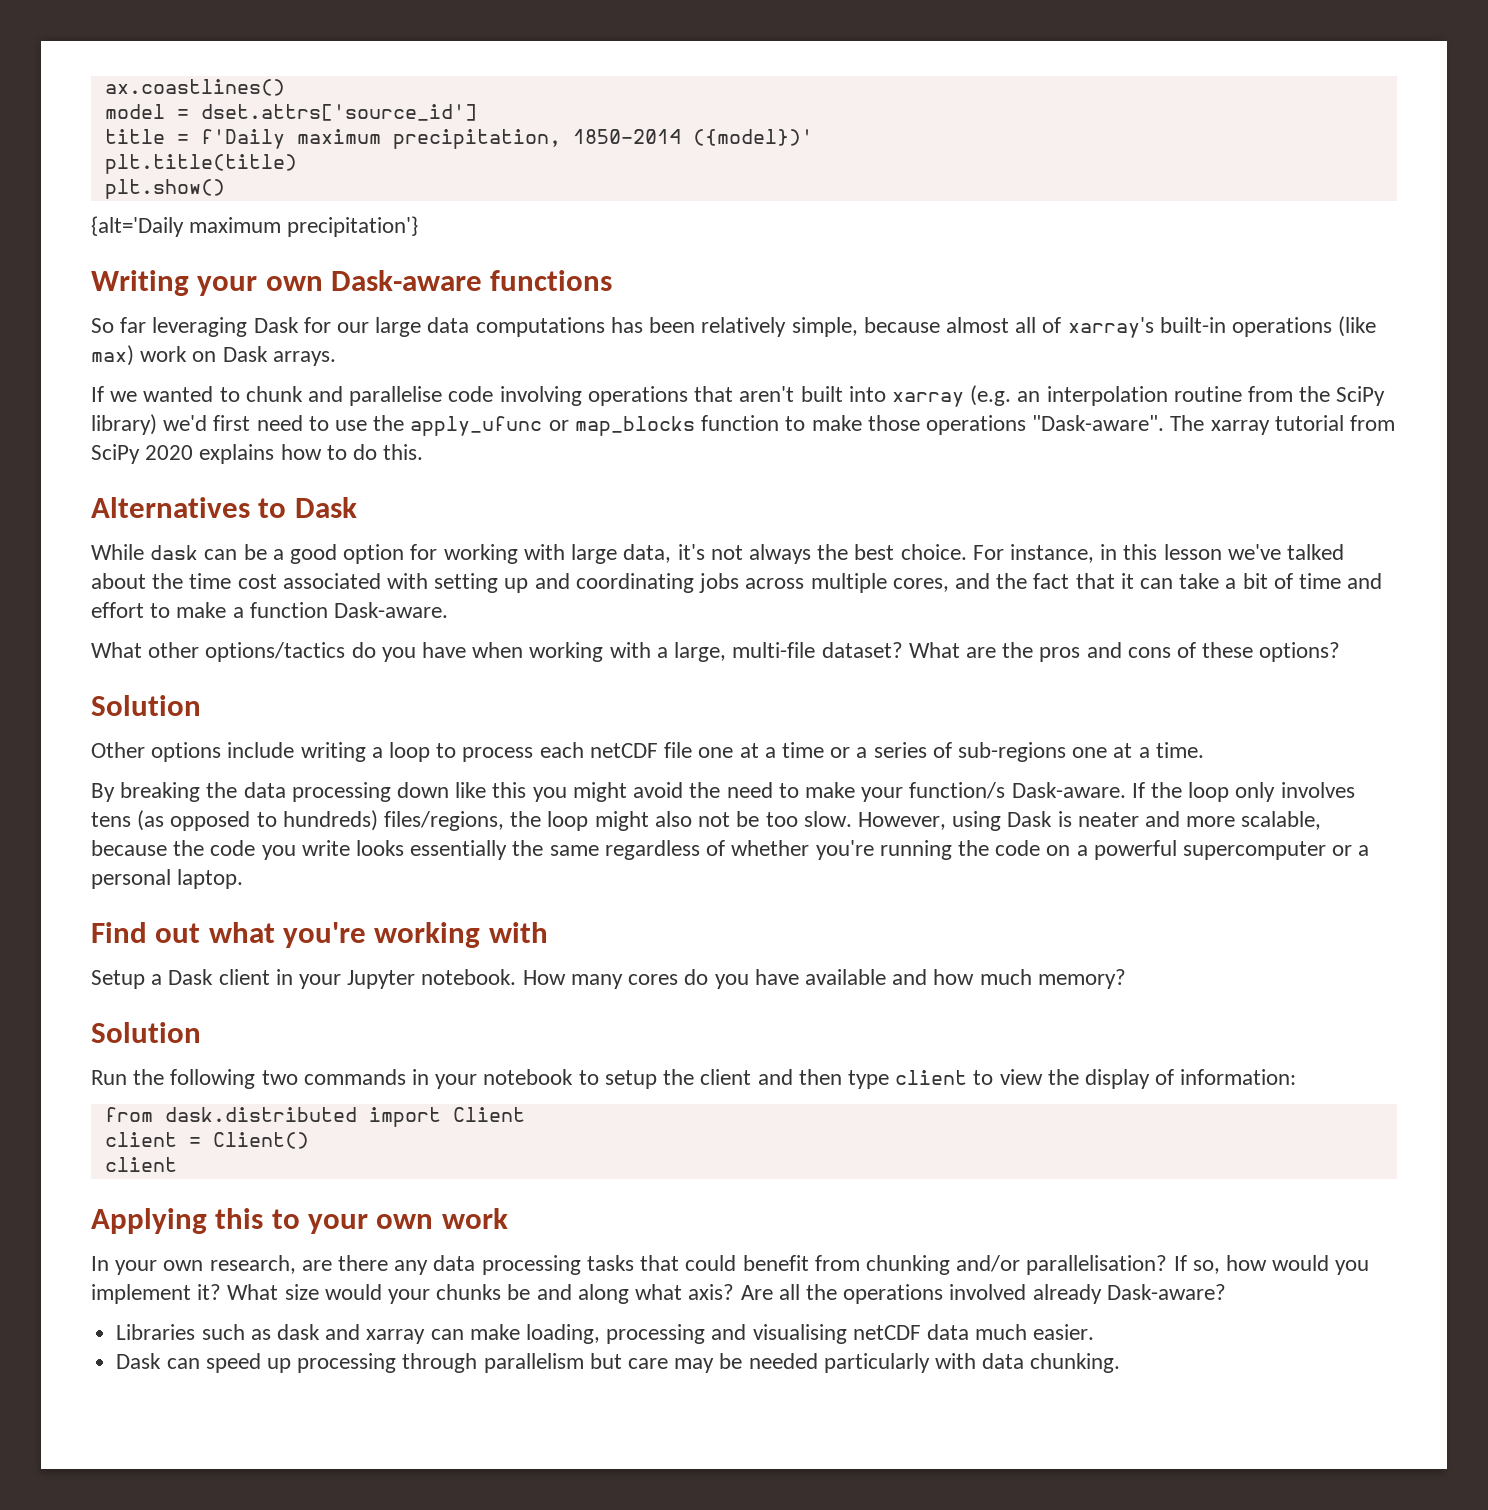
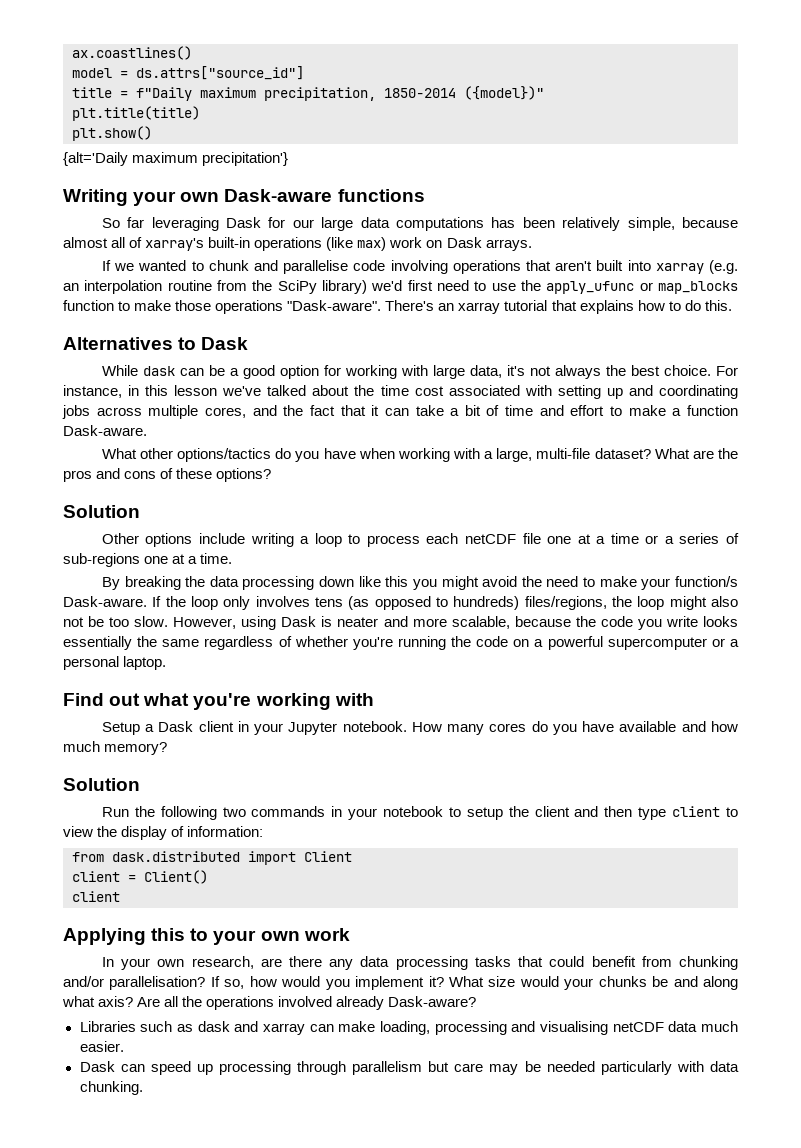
[200,104,477,121] dset.attrs['source_id'] -> [136,66,304,80] ds.attrs["source_id"]
[200,129,285,149] f'Daily -> [136,87,192,101] f"Daily
[692,129,813,146] ({model})' -> [464,86,544,100] ({model})"
[1170,415,1395,435] [91,444,194,464] The xarray tutorial from SciPy 2020 -> [385,300,577,314] There's an xarray tutorial that

